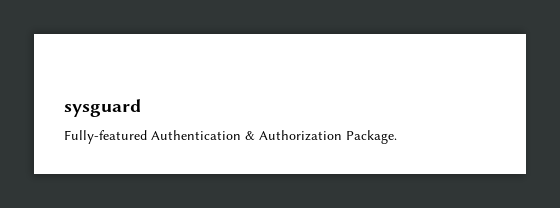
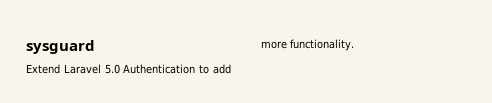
[64,130,397,144] Fully-featured Authentication & Authorization Package. -> [26,64,231,74] [261,39,354,51] Extend Laravel 5.0 Authentication to add more functionality.

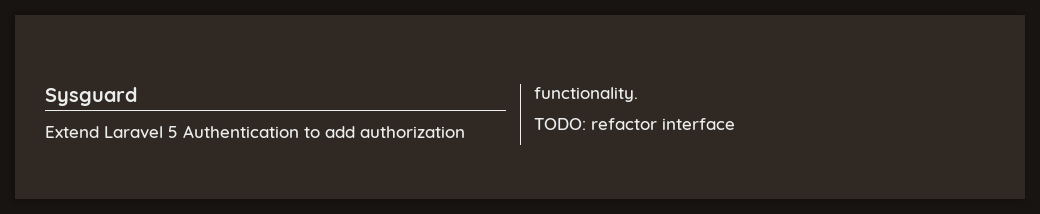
[26,40,95,54] sysguard -> [45,87,137,106] Sysguard
[104,64,120,74] 5.0 -> [168,126,178,138] 5
[261,41,287,49] more -> [360,126,465,138] authorization
(354, 45) none -> [534,118,735,130] // TODO: refactor interface

